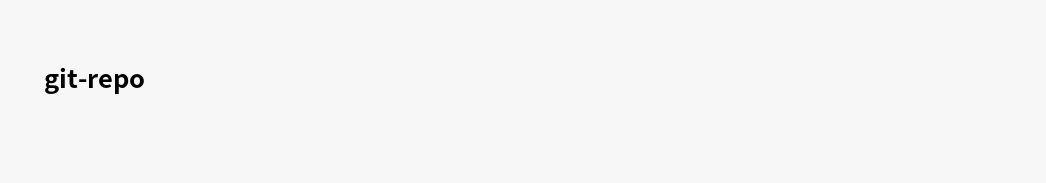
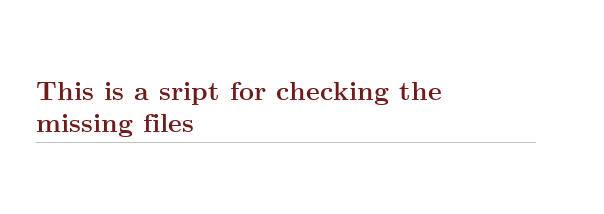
[44,67,145,94] git-repo -> [36,82,442,105] [36,114,194,137] This is a sript for checking the missing files

